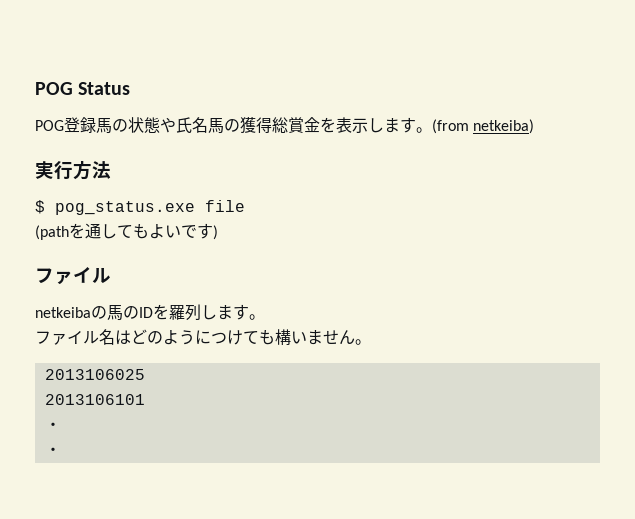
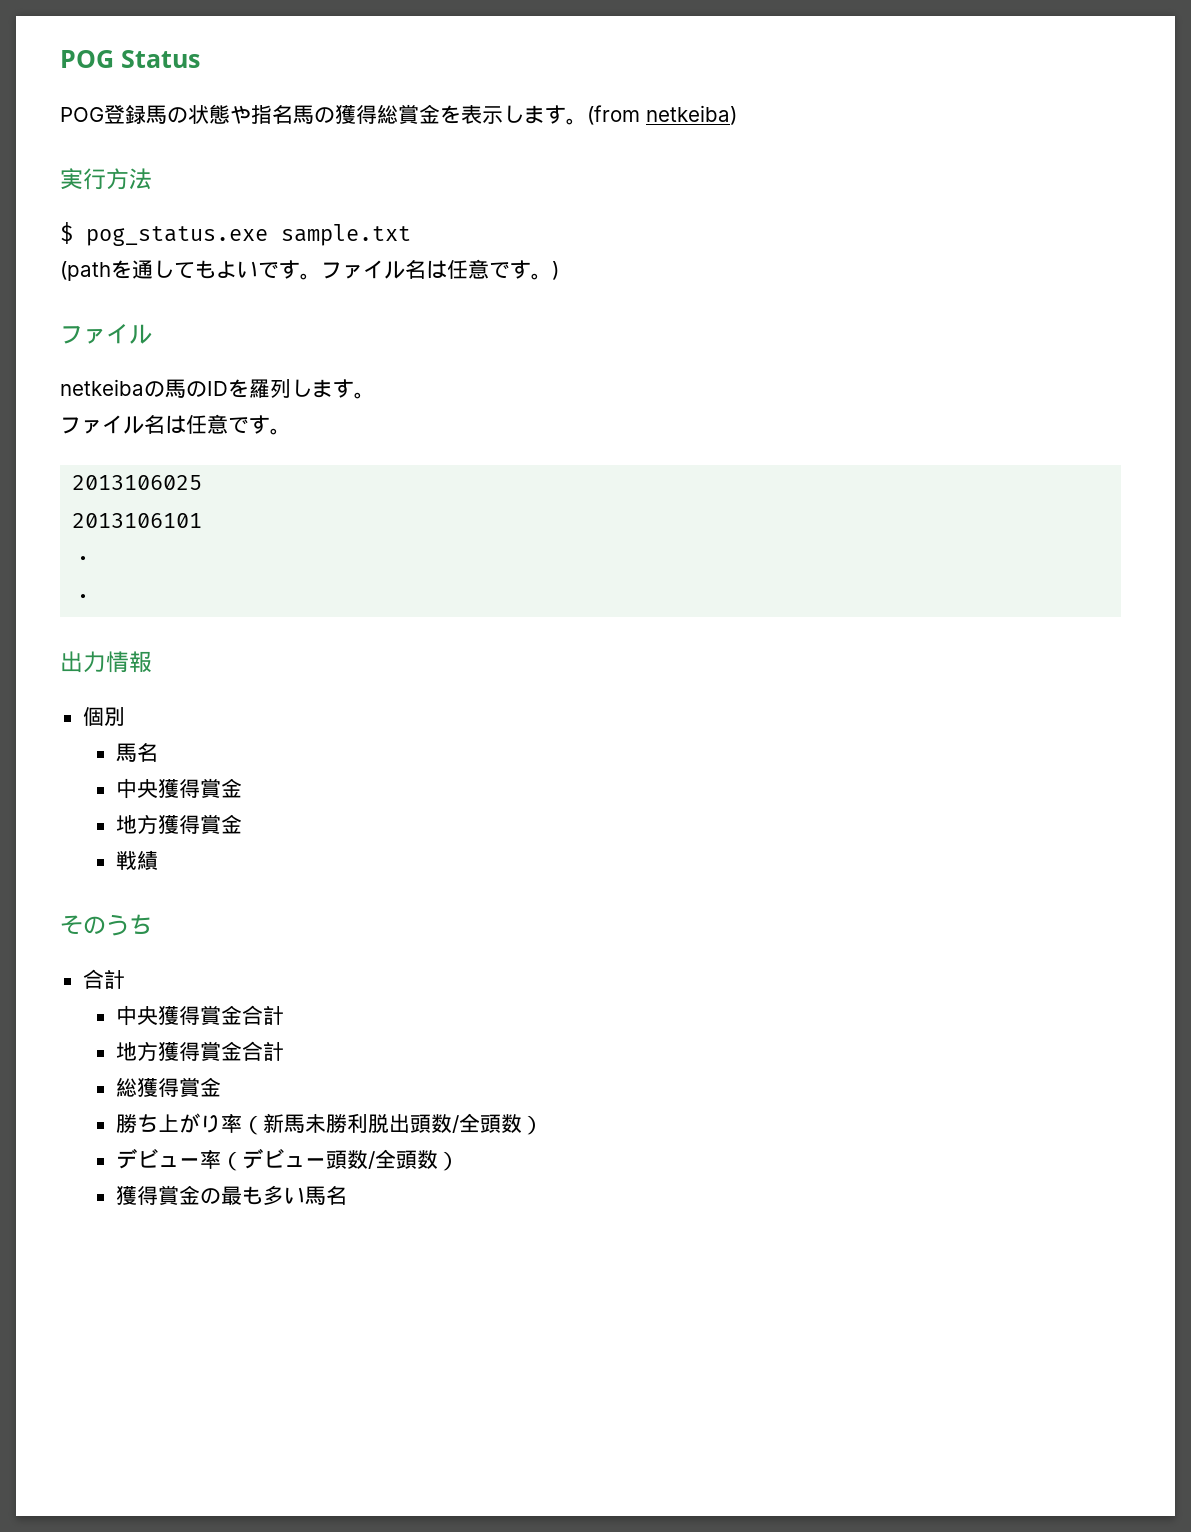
[176,117,192,133] 氏 -> [251,105,272,124] 指
[205,200,245,212] file -> [281,224,411,246] sample.txt
(213, 231) none -> [300,259,552,280] 。ファイル名は任意です。
[131,329,371,345] [44,369,145,380] [44,394,145,405] [44,422,61,430] [44,447,61,455] どのようにつけても構いません。 // 2013106025 // 2013106101 // ・ // ・ -> [186,414,291,435] [72,475,203,490] [72,513,203,528] [72,556,95,566] [72,594,95,604] [60,651,152,673] [82,707,125,726] [115,743,158,762] [115,778,242,799] [115,814,242,834] [115,850,158,870] [60,914,152,936] [82,969,125,989] [115,1005,284,1026] [115,1041,284,1061] [115,1077,221,1097] [115,1113,543,1135] [115,1148,459,1171] [115,1185,347,1205] 任意です。 // 2013106025 // 2013106101 // ・ // ・ // 出力情報 // 個別 // 馬名 // 中央獲得賞金 // 地方獲得賞金 // 戦績 // そのうち // 合計 // 中央獲得賞金合計 // 地方獲得賞金合計 // 総獲得賞金 // 勝ち上がり率（新馬未勝利脱出頭数/全頭数） // デビュー率（デビュー頭数/全頭数） // 獲得賞金の最も多い馬名

